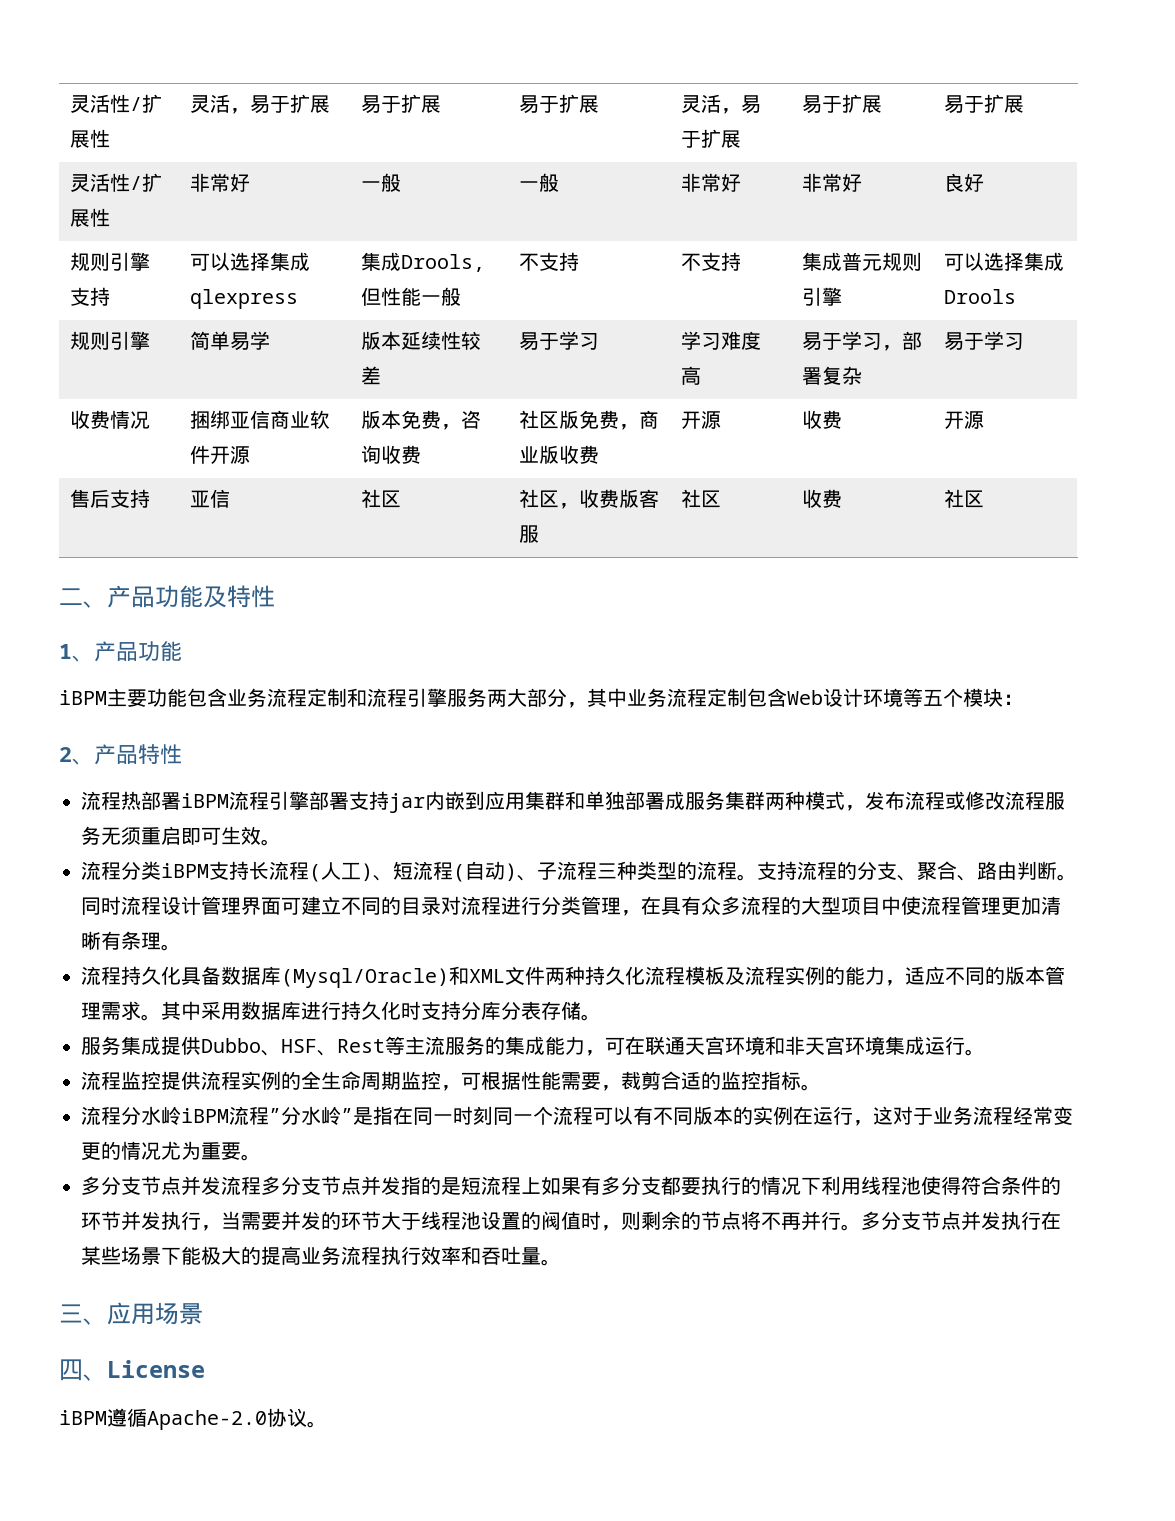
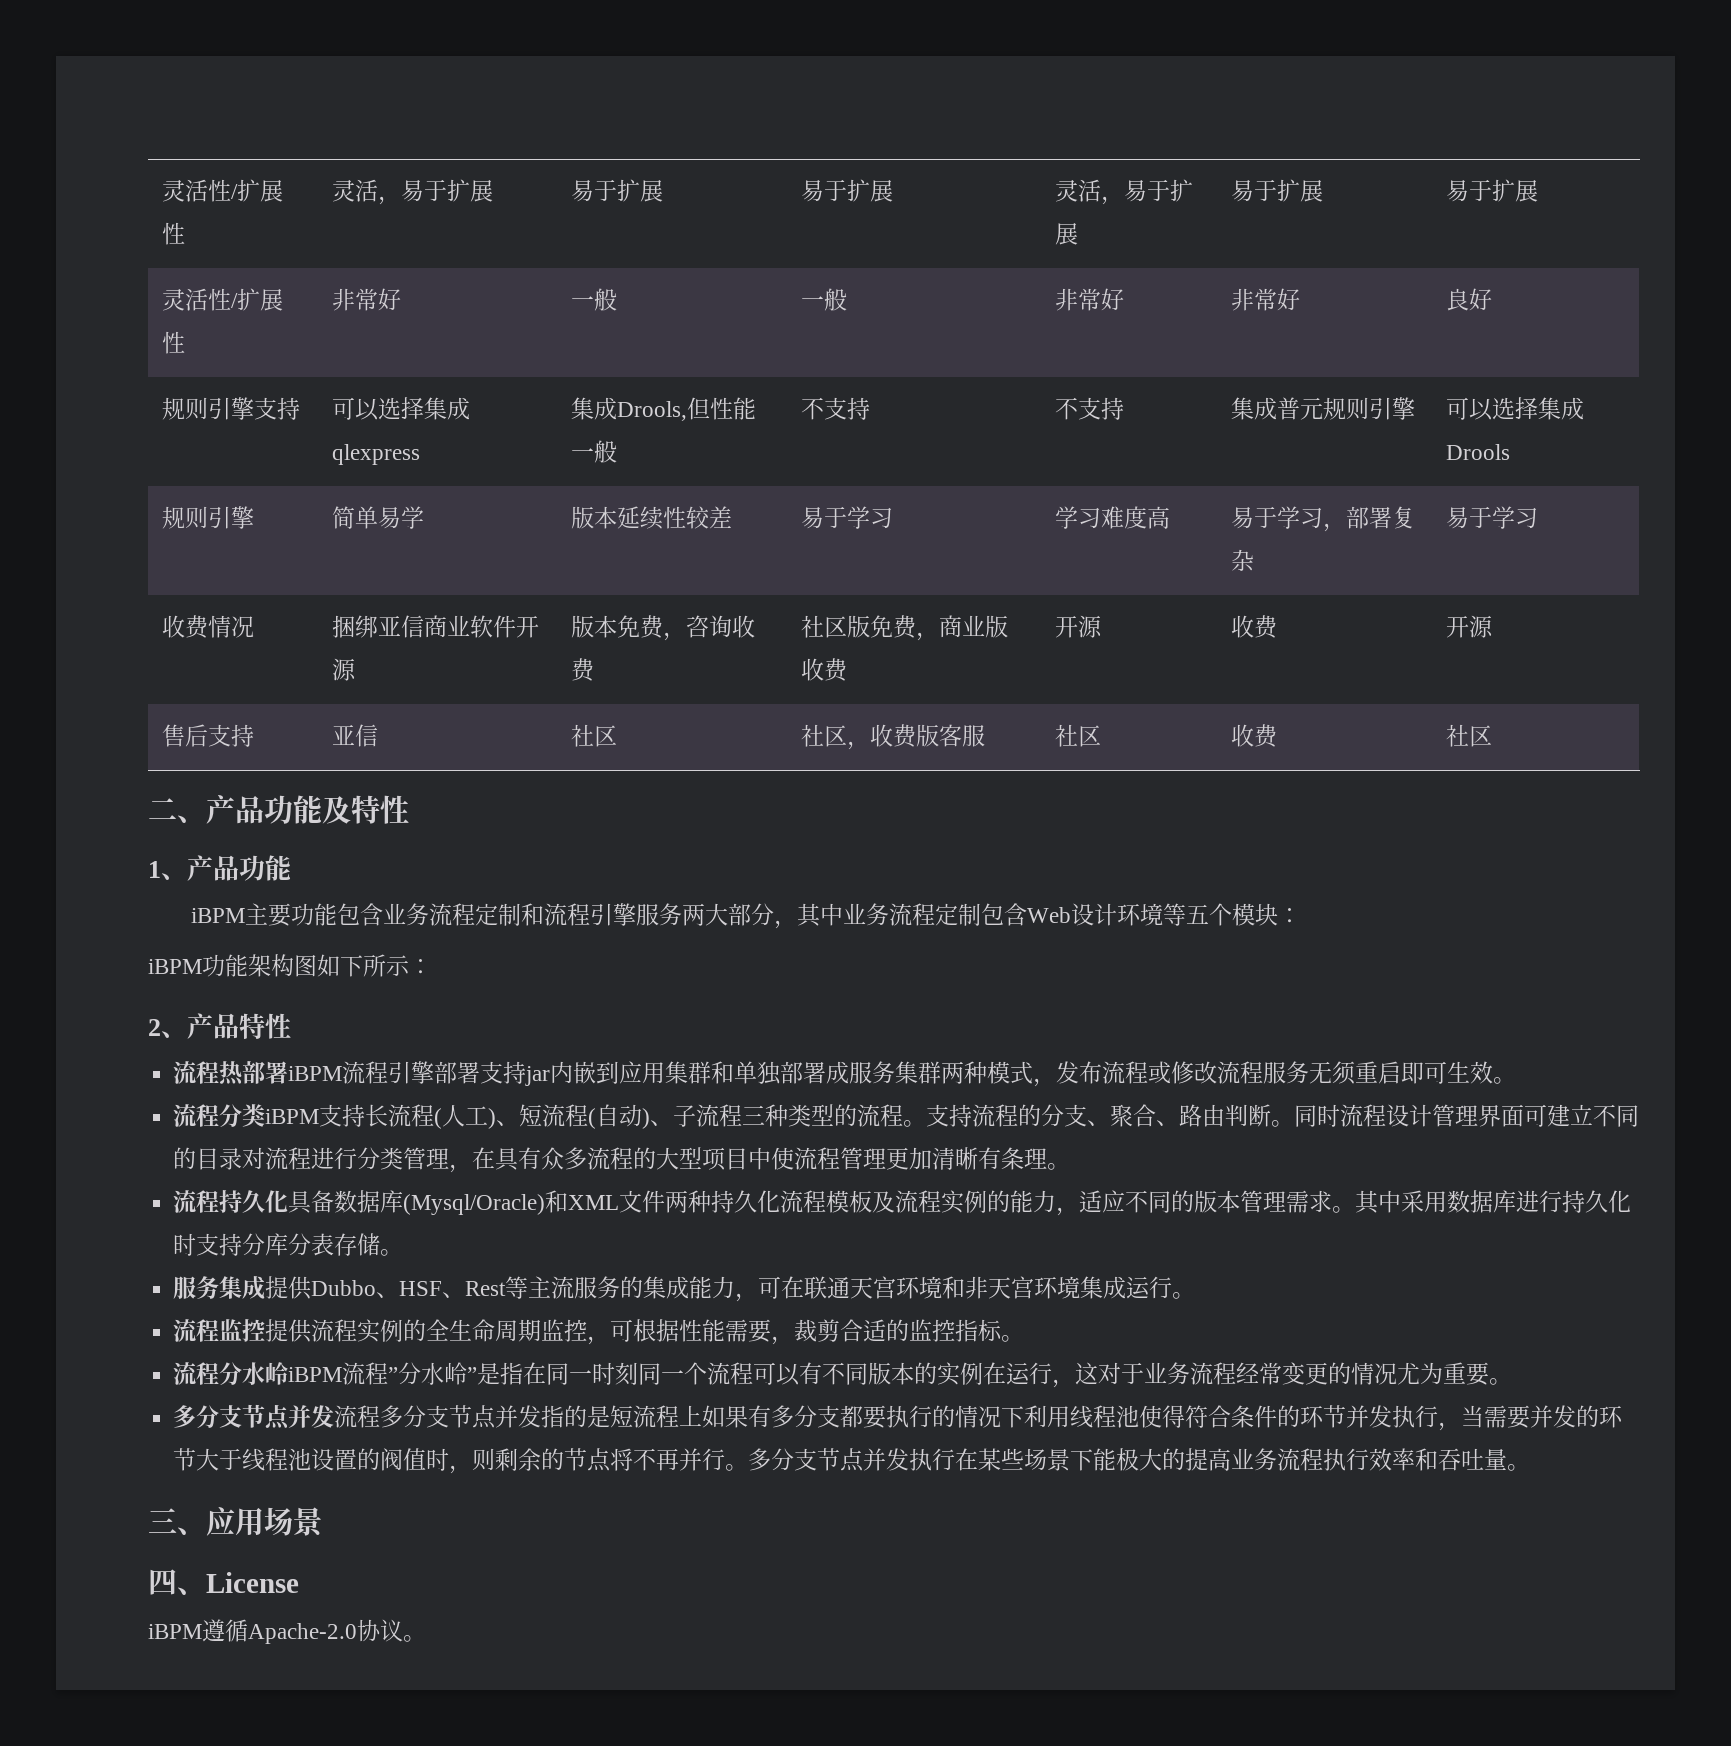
(1023, 699) none -> [148,954,432,977] // iBPM功能架构图如下所示：

